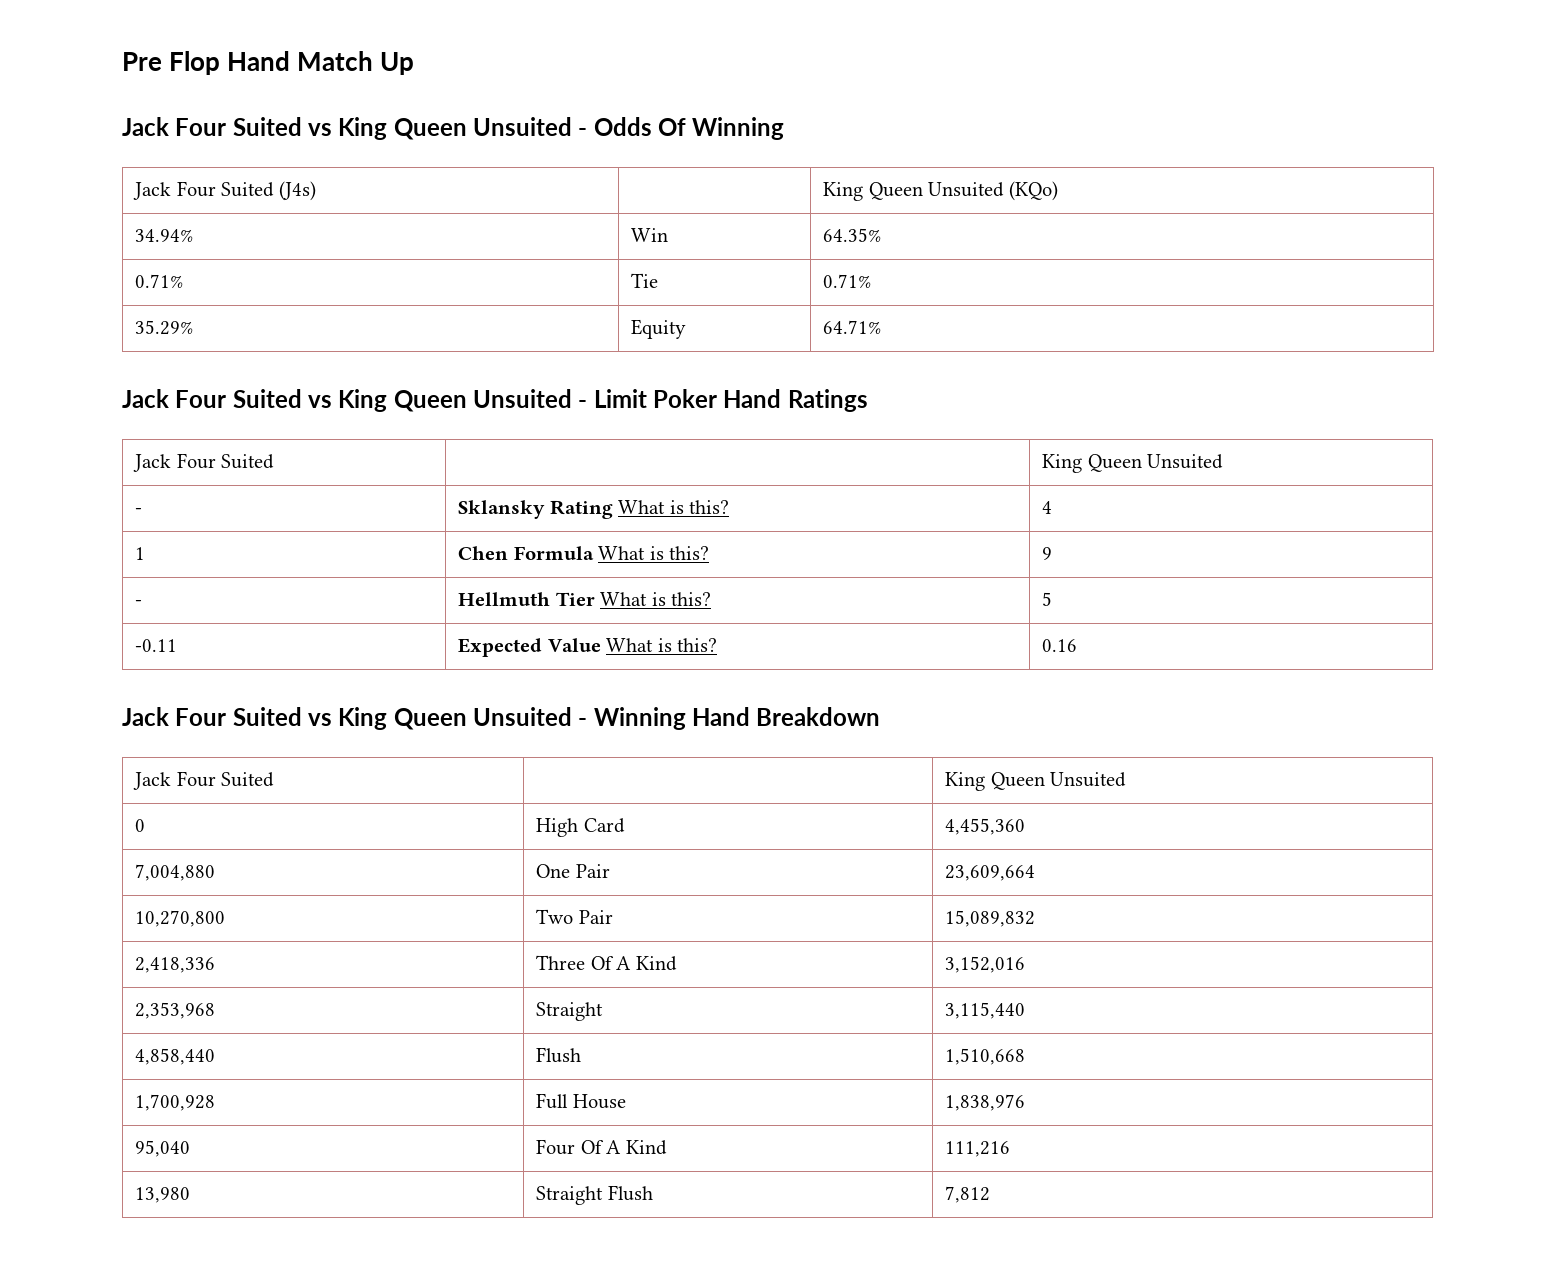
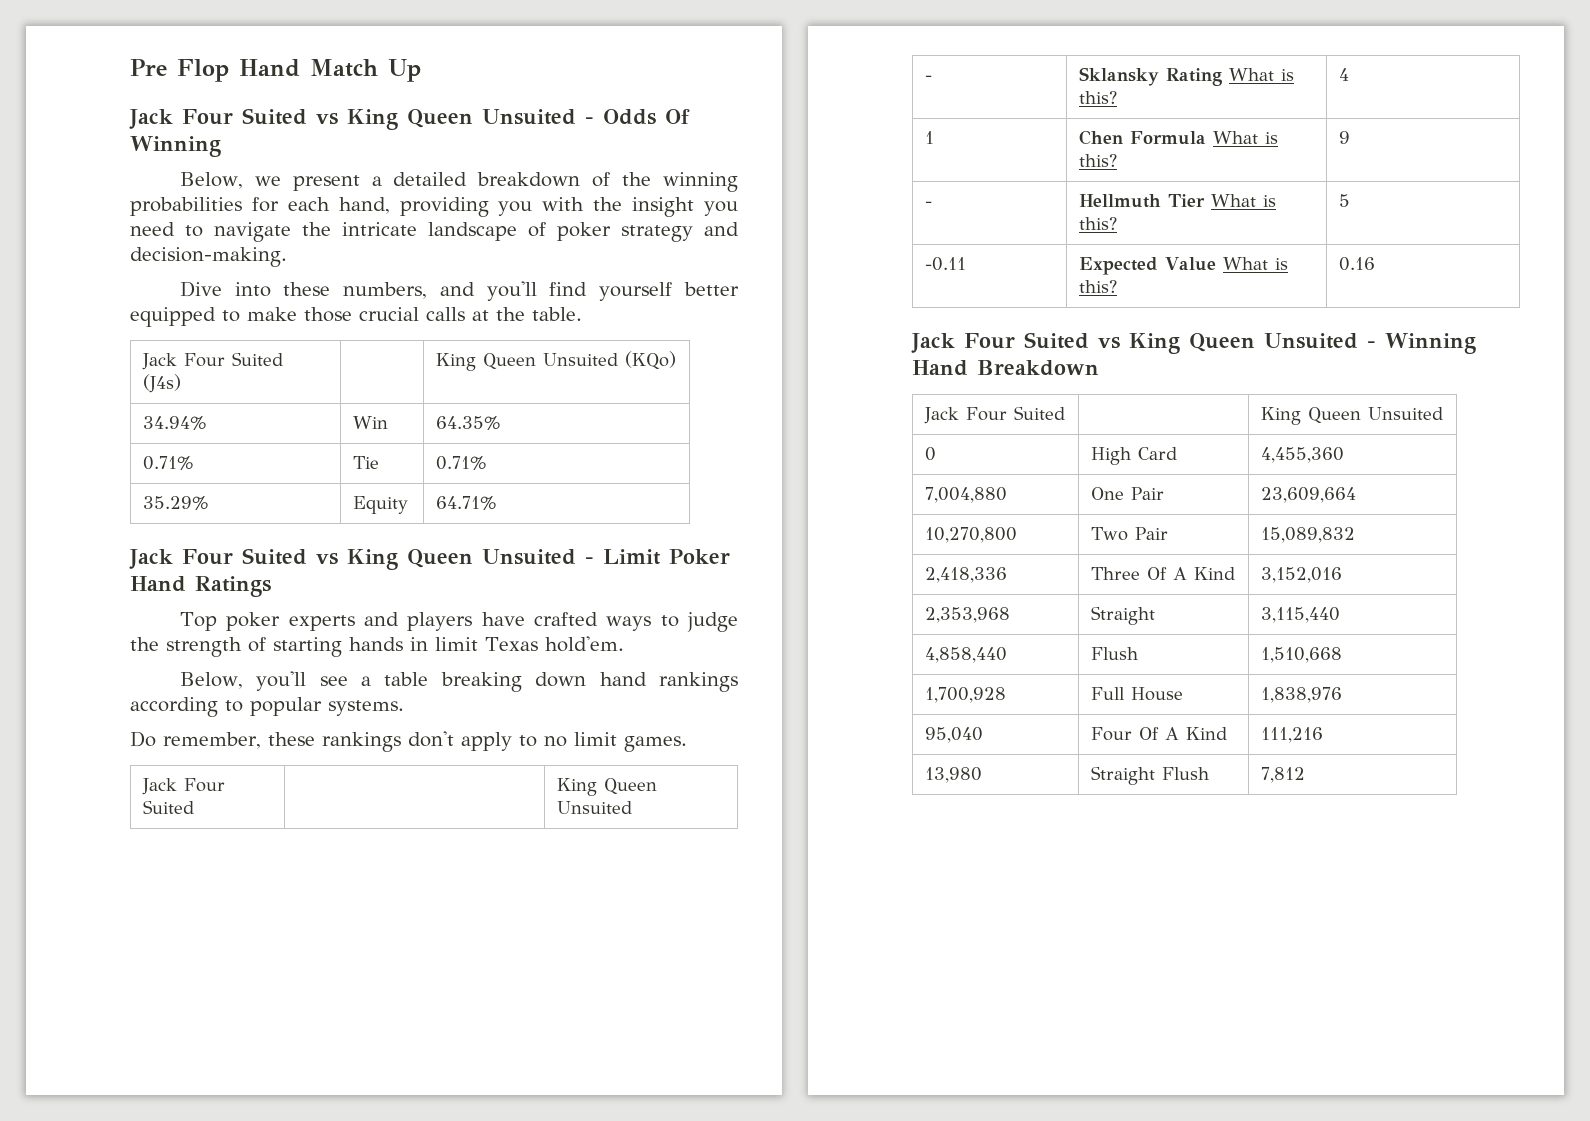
(785, 128) none -> [179,172,739,192] [130,197,739,217] [130,222,739,242] [130,247,287,267] [179,281,740,301] [130,307,582,327] // Below, we present a detailed breakdown of the winning probabilities for each hand, providing you with the insight you need to navigate the intricate landscape of poker strategy and decision-making. // Dive into these numbers, and you'll find yourself better equipped to make those crucial calls at the table.
(868, 400) none -> [179,612,739,632] [130,636,624,657] [179,671,739,692] [130,697,404,717] [130,731,687,752] // Top poker experts and players have crafted ways to judge the strength of starting hands in limit Texas hold'em. // Below, you'll see a table breaking down hand rankings according to popular systems. // Do remember, these rankings don't apply to no limit games.

